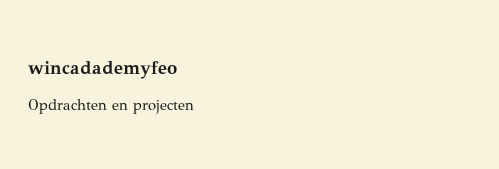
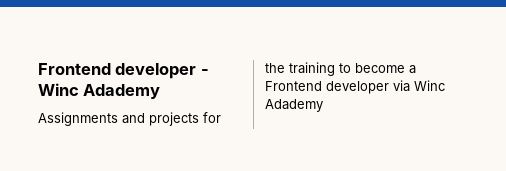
[28,61,177,79] [28,99,194,114] wincadademyfeo // Opdrachten en projecten -> [38,63,209,79] [38,83,161,99] [38,112,221,126] [265,62,416,76] [265,80,445,94] [265,99,323,112] Frontend developer - Winc Adademy // Assignments and projects for the training to become a Frontend developer via Winc Adademy

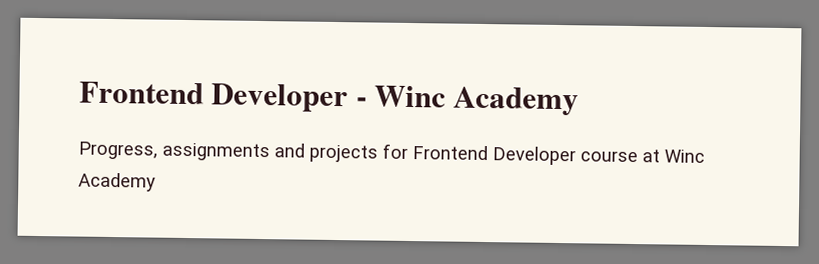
[38,63,197,79] Frontend developer -> [79,81,349,113] Frontend Developer
[83,84,161,99] [38,112,221,126] [265,62,416,76] [265,80,445,94] [265,99,323,112] Adademy // Assignments and projects for the training to become a Frontend developer via Winc Adademy -> [453,86,580,116] [78,141,705,166] [78,172,156,192] Academy // Progress, assignments and projects for Frontend Developer course at Winc Academy

